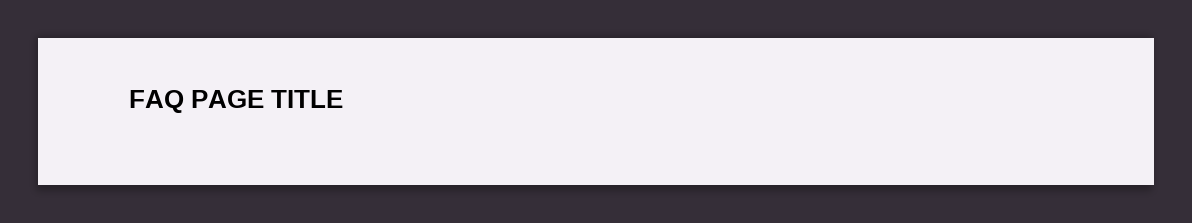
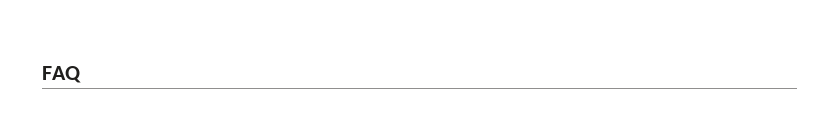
[191,90,344,108] PAGE TITLE -> (81, 74) none

